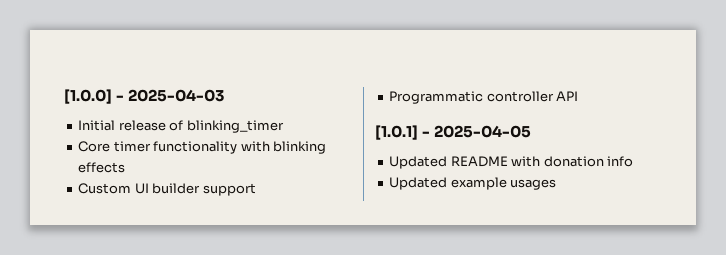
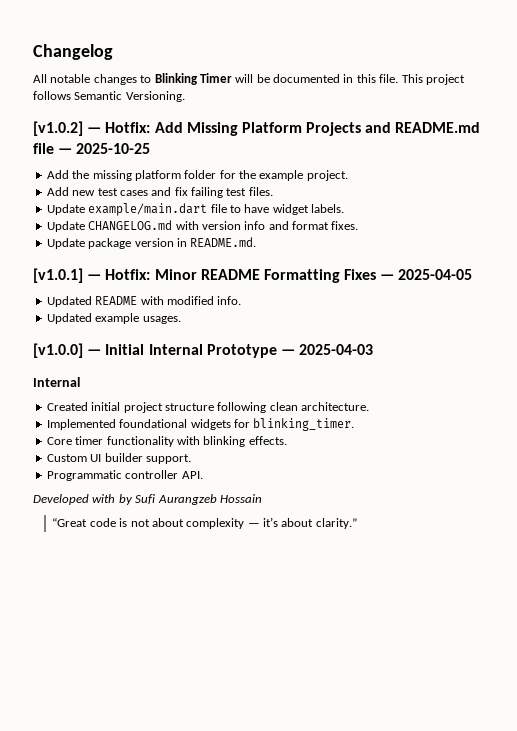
[64,89,225,104] [78,120,284,133] [1.0.0] - 2025-04-03 // Initial release of blinking_timer -> [33,44,113,60] [33,73,465,85] [33,91,185,102] [33,121,481,136] [33,143,151,154] [46,170,348,181] [46,187,273,198] [46,203,344,216] [46,220,359,232] [46,237,257,249] [33,268,473,283] [46,296,242,307] [46,313,181,324] [33,343,374,358] [33,377,80,387] [46,402,369,413] [46,418,355,431] Changelog // All notable changes to Blinking Timer will be documented in this file. This project follows Semantic Versioning. // [v1.0.2] — Hotfix: Add Missing Platform Projects and README.md file — 2025-10-25 // Add the missing platform folder for the example project. // Add new test cases and fix failing test files. // Update example/main.dart file to have widget labels. // Update CHANGELOG.md with version info and format fixes. // Update package version in README.md. // [v1.0.1] — Hotfix: Minor README Formatting Fixes — 2025-04-05 // Updated README with modified info. // Updated example usages. // [v1.0.0] — Initial Internal Prototype — 2025-04-03 // Internal // Created initial project structure following clean architecture. // Implemented foundational widgets for blinking_timer.
[78,162,126,173] effects -> [248,436,287,445] effects.
[202,183,256,196] support -> [145,454,191,464] support.
[556,91,579,101] [375,125,532,140] [389,156,634,169] [389,177,557,190] API // [1.0.1] - 2025-04-05 // Updated README with donation info // Updated example usages -> [181,471,203,479] [33,494,262,505] [52,517,357,529] API. // Developed with by Sufi Aurangzeb Hossain // “Great code is not about complexity — it’s about clarity.”

